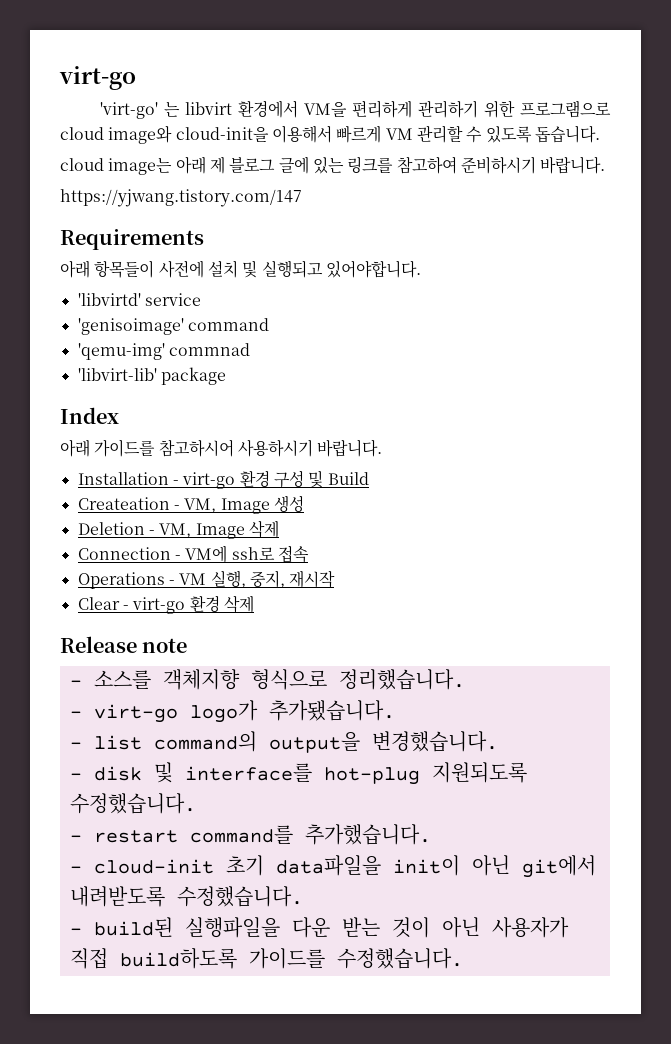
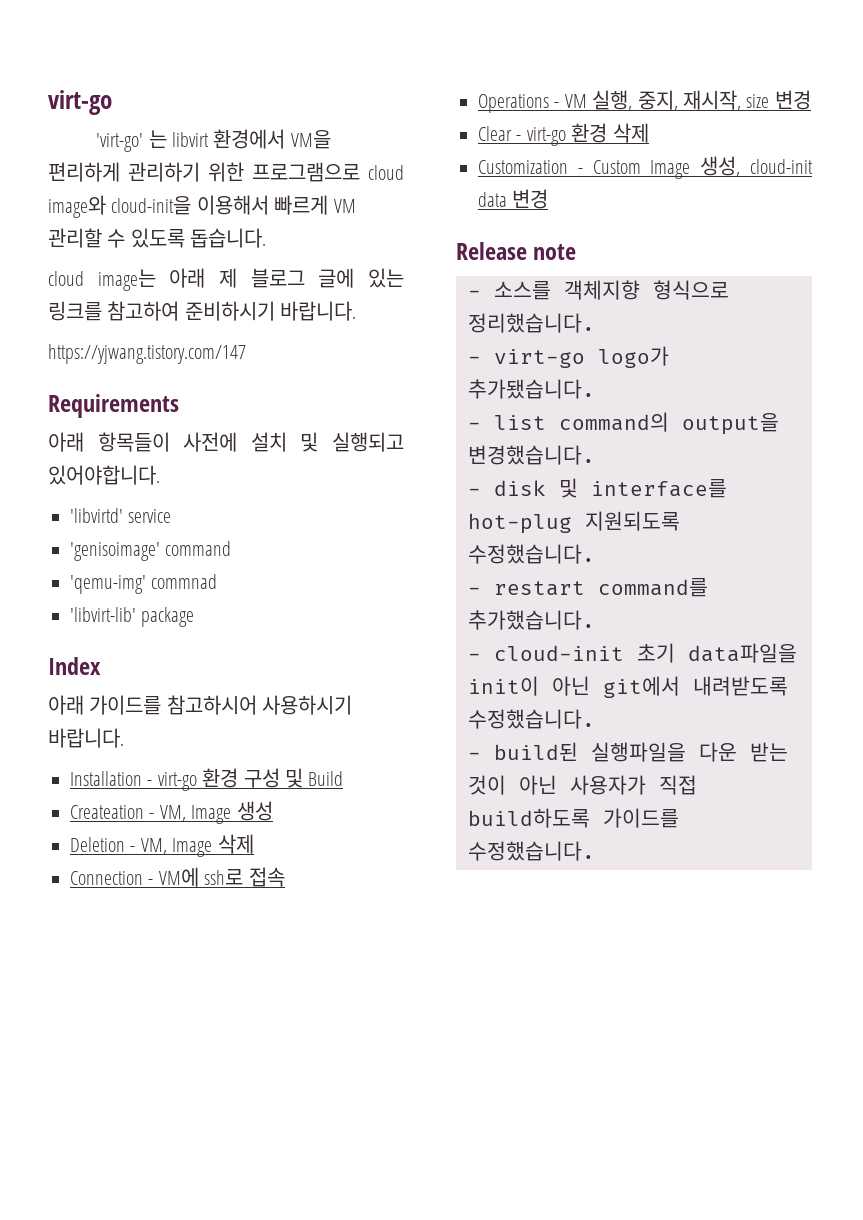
[289,570,336,588] 재시작 -> [683,90,811,111] 재시작, size 변경
(254, 604) none -> [478,156,813,179] [478,189,549,209] // Customization - Custom Image 생성, cloud-init data 변경

